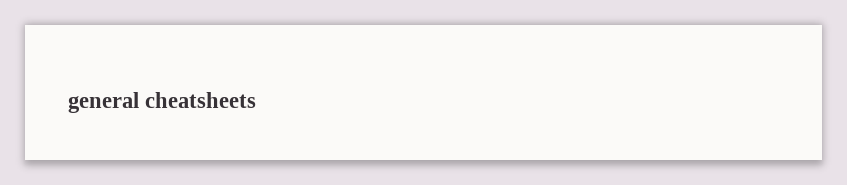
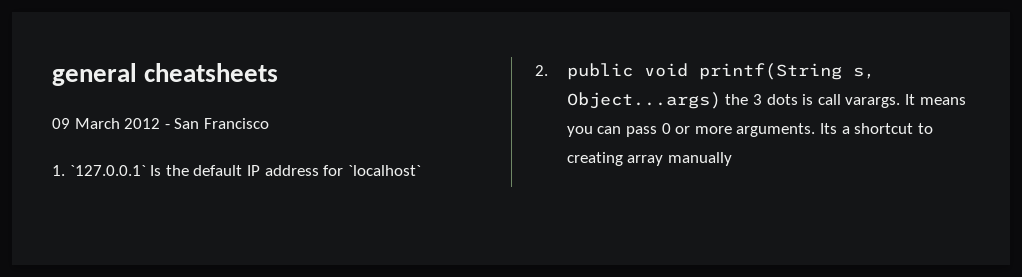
(257, 100) none -> [52,118,269,129] [52,165,421,176] [535,63,875,80] [566,92,966,109] [566,123,933,137] [566,152,733,166] // 09 March 2012 - San Francisco // 1. `127.0.0.1` Is the default IP address for `localhost` // 2. public void printf(String s, Object...args) the 3 dots is call varargs. It means you can pass 0 or more arguments. Its a shortcut to creating array manually

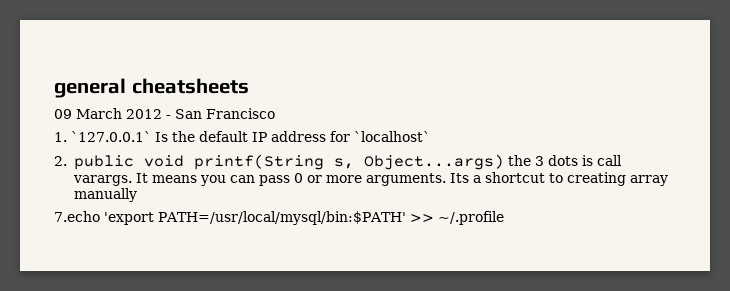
(733, 159) none -> [54,211,504,225] // 7.echo 'export PATH=/usr/local/mysql/bin:$PATH' >> ~/.profile

